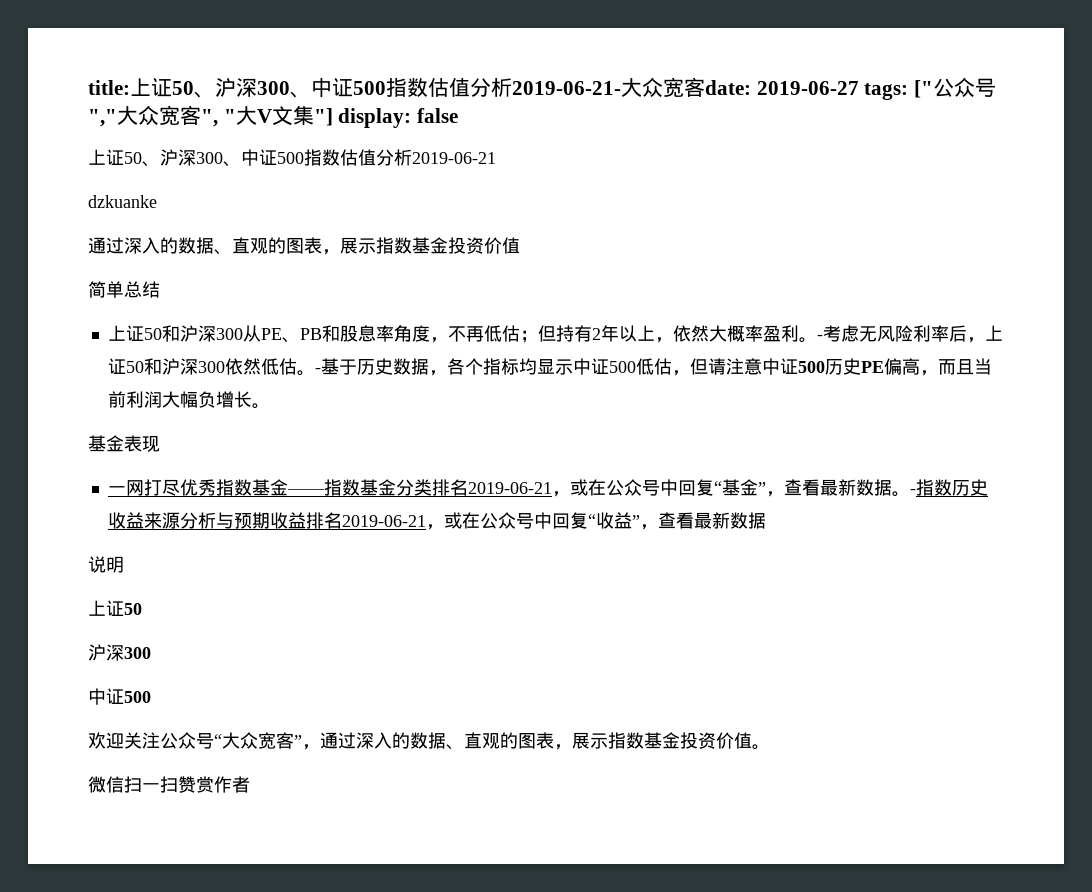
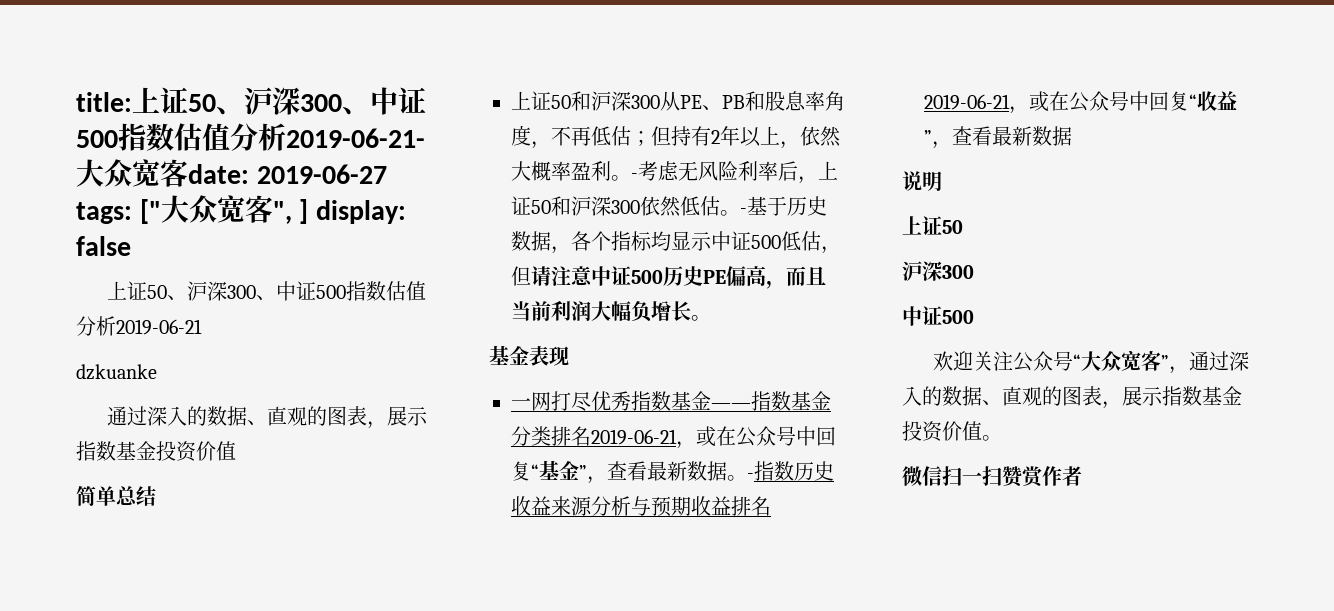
[933,77,997,98] [88,109,117,127] 公众号"," -> (161, 211) none
[223,105,333,126] "大V文集"] -> [299,199,309,224] ]

